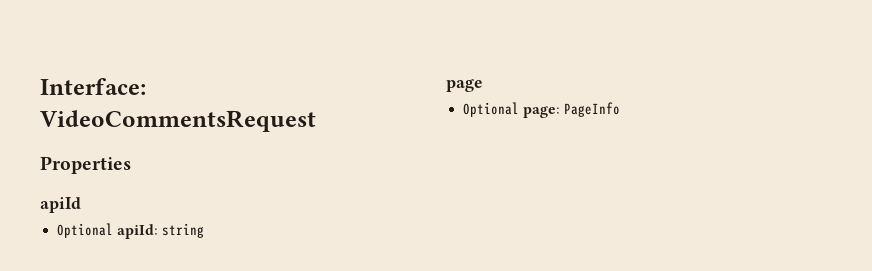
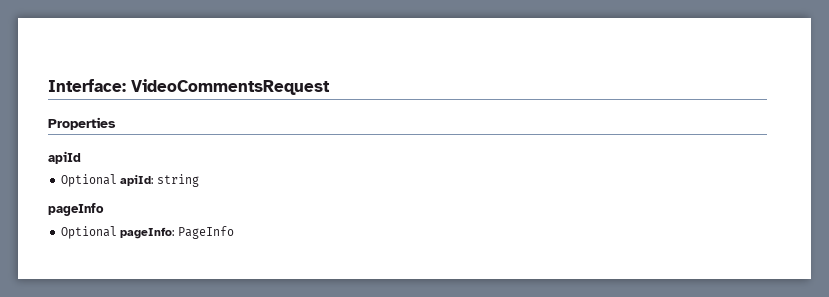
[446,79,483,92] [463,102,561,118] page // Optional page: -> [48,203,104,216] [61,226,175,239] pageInfo // Optional pageInfo:

